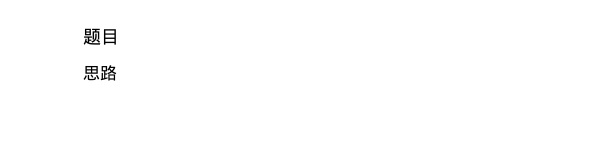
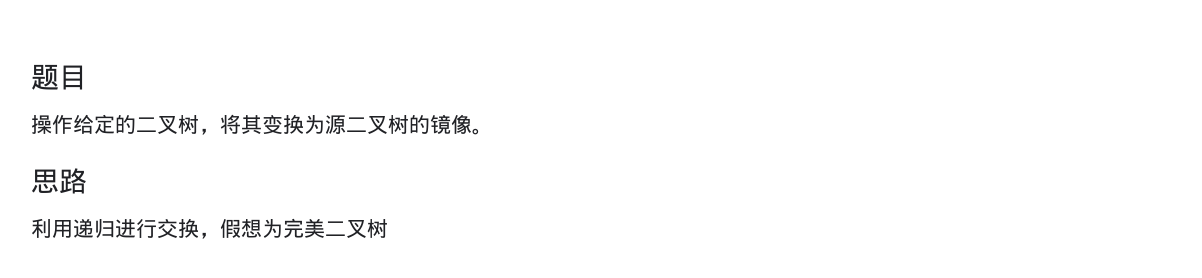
[83,65,117,81] 思路 -> [31,114,493,135] [31,168,87,194] [31,218,388,239] 操作给定的二叉树，将其变换为源二叉树的镜像。 // 思路 // 利用递归进行交换，假想为完美二叉树

